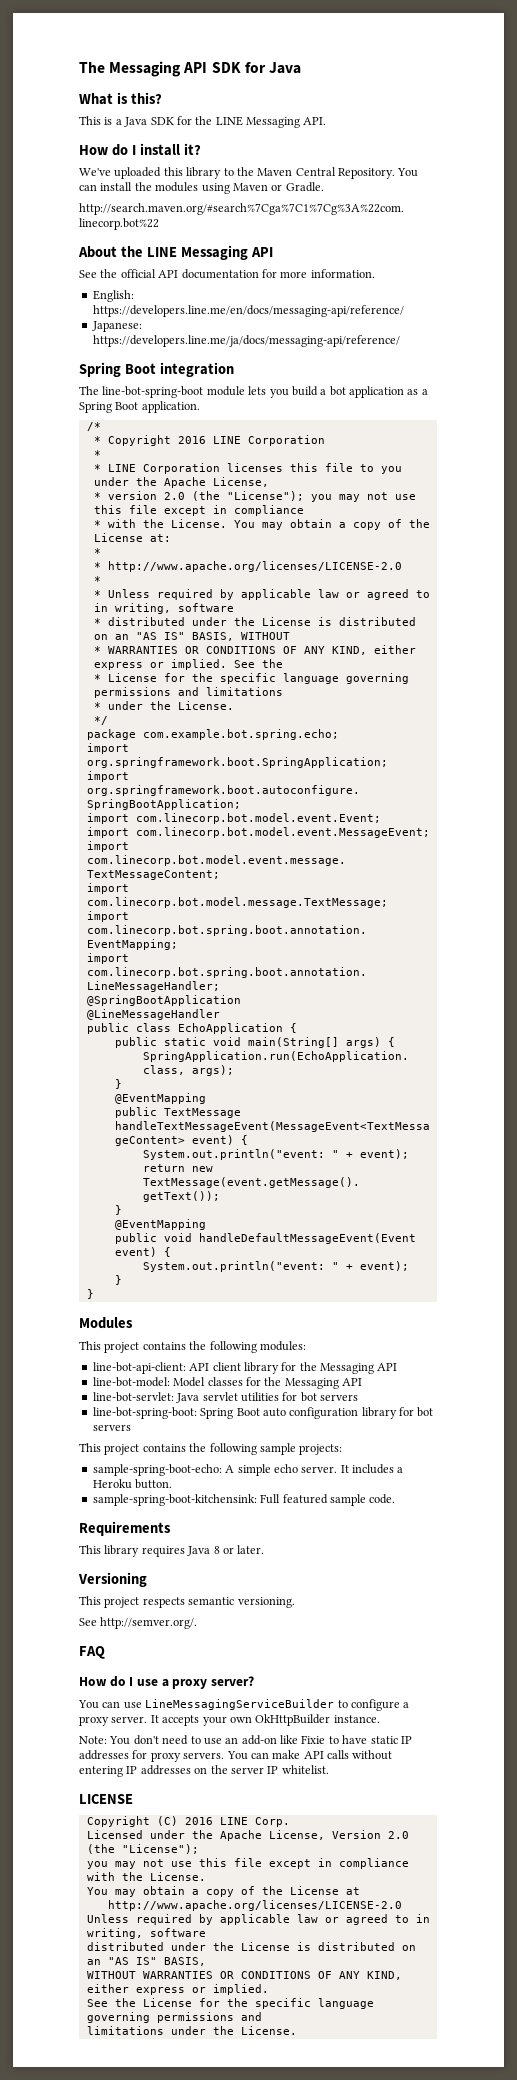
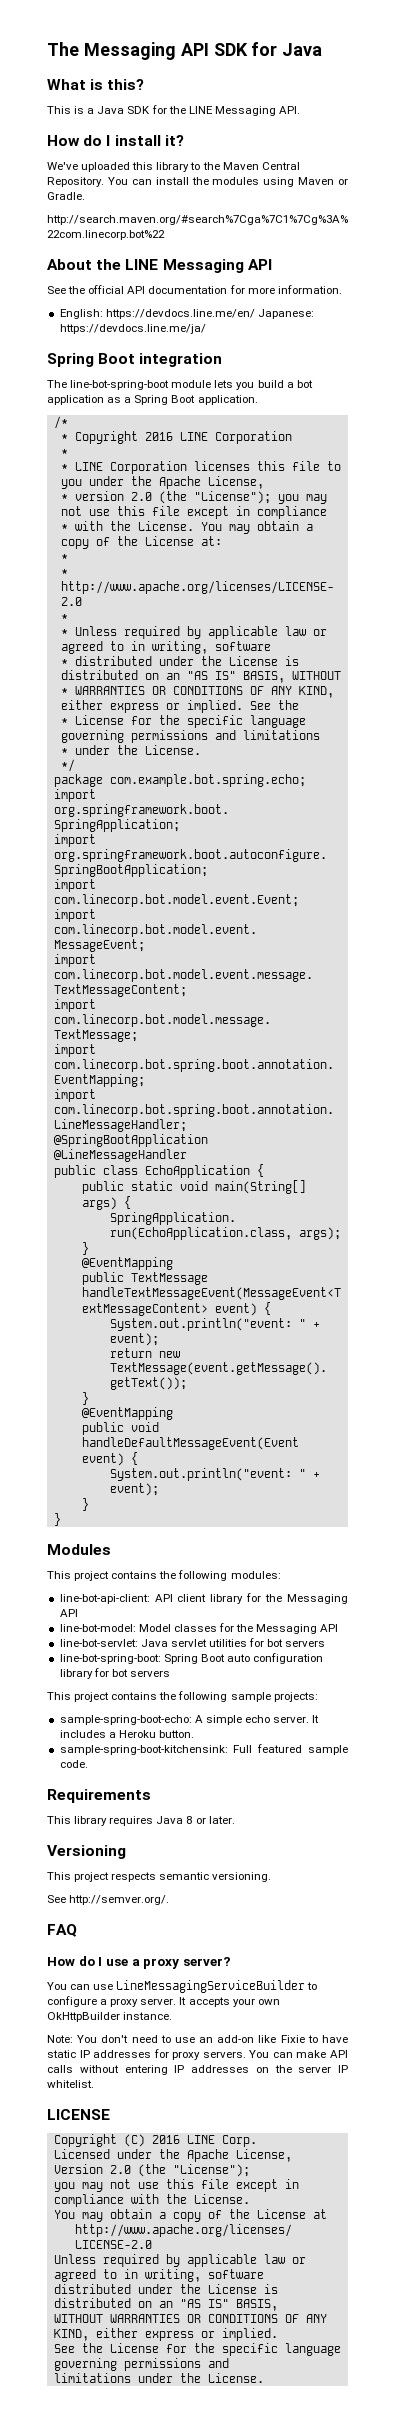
[92,305,404,317] [91,321,142,332] [92,335,400,347] https://developers.line.me/en/docs/messaging-api/reference/ // Japanese: https://developers.line.me/ja/docs/messaging-api/reference/ -> [105,309,314,319] [59,324,206,334] https://devdocs.line.me/en/ Japanese: https://devdocs.line.me/ja/

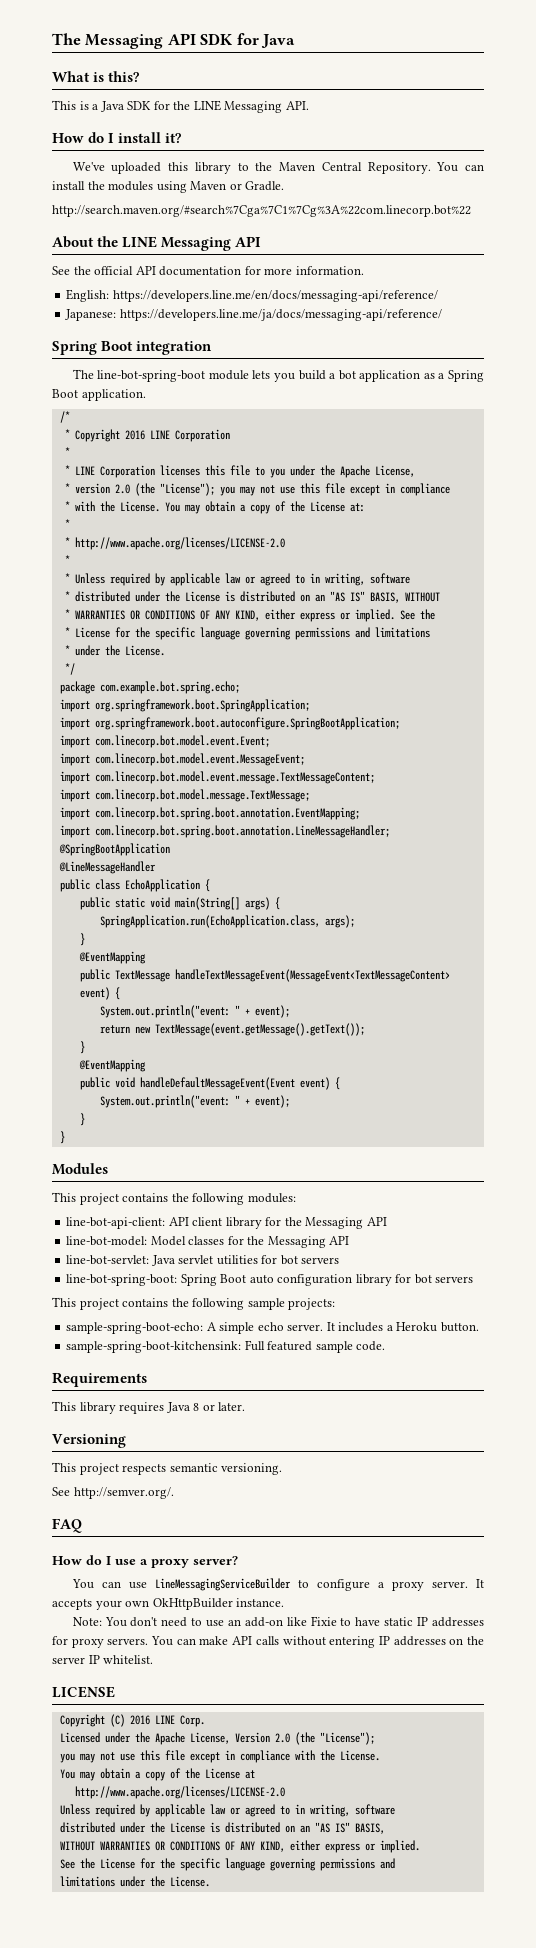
[105,309,314,319] [59,324,206,334] https://devdocs.line.me/en/ Japanese: https://devdocs.line.me/ja/ -> [112,290,438,302] [65,309,442,321] https://developers.line.me/en/docs/messaging-api/reference/ // Japanese: https://developers.line.me/ja/docs/messaging-api/reference/

